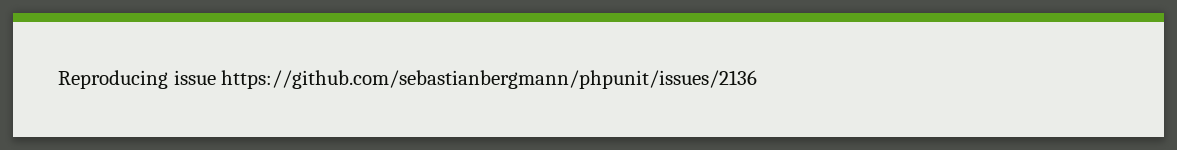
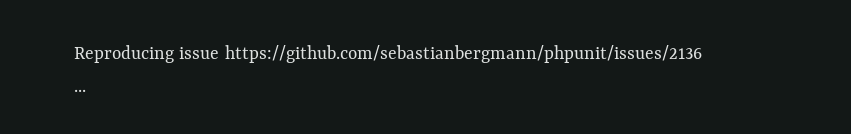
(758, 79) none -> [74,89,86,92] // ...

